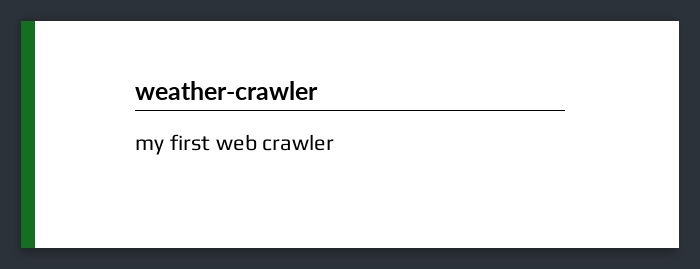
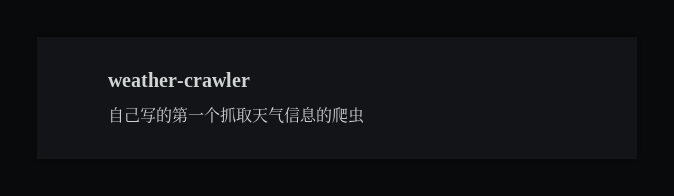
[135,134,335,155] my first web crawler -> [108,107,364,124] 自己写的第一个抓取天气信息的爬虫

